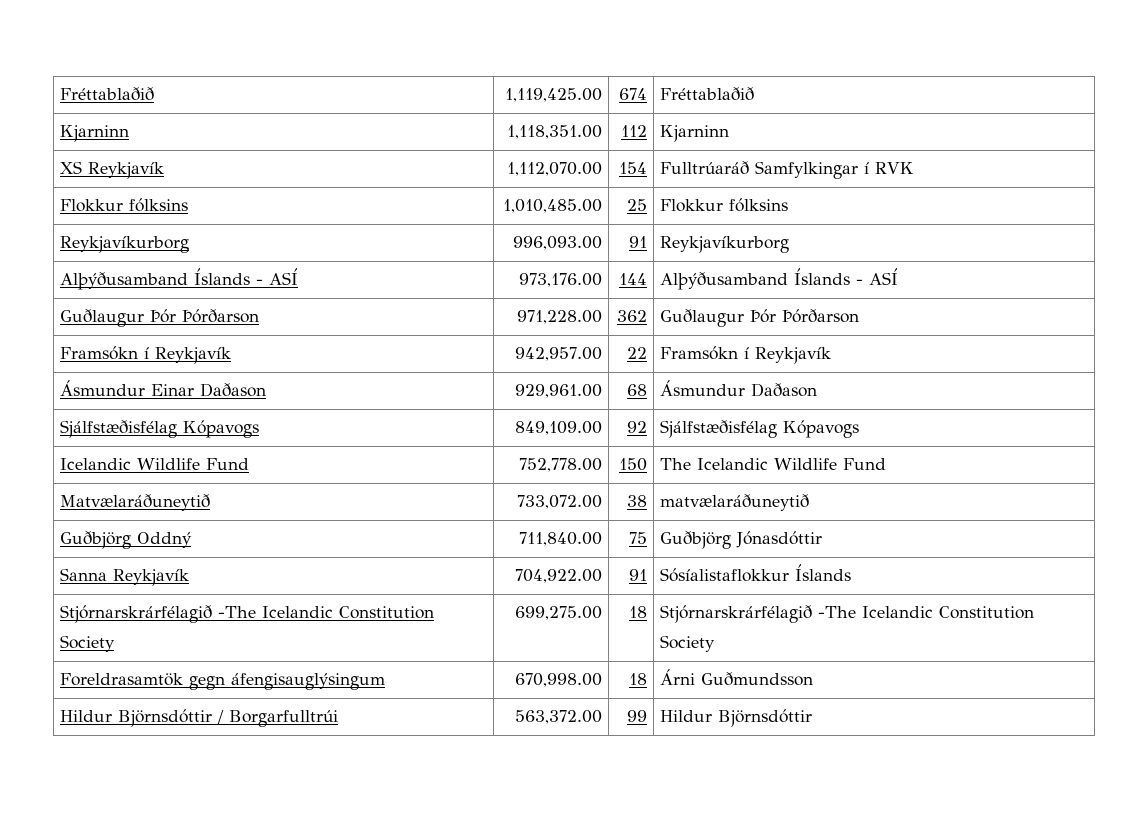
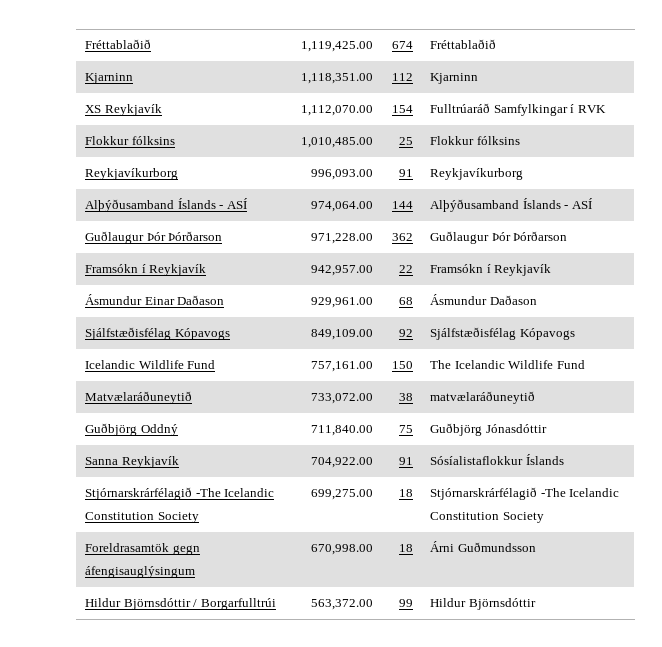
[518,273,602,287] 973,176.00 -> [310,201,373,212] 974,064.00
[518,458,602,472] 752,778.00 -> [310,361,373,372] 757,161.00

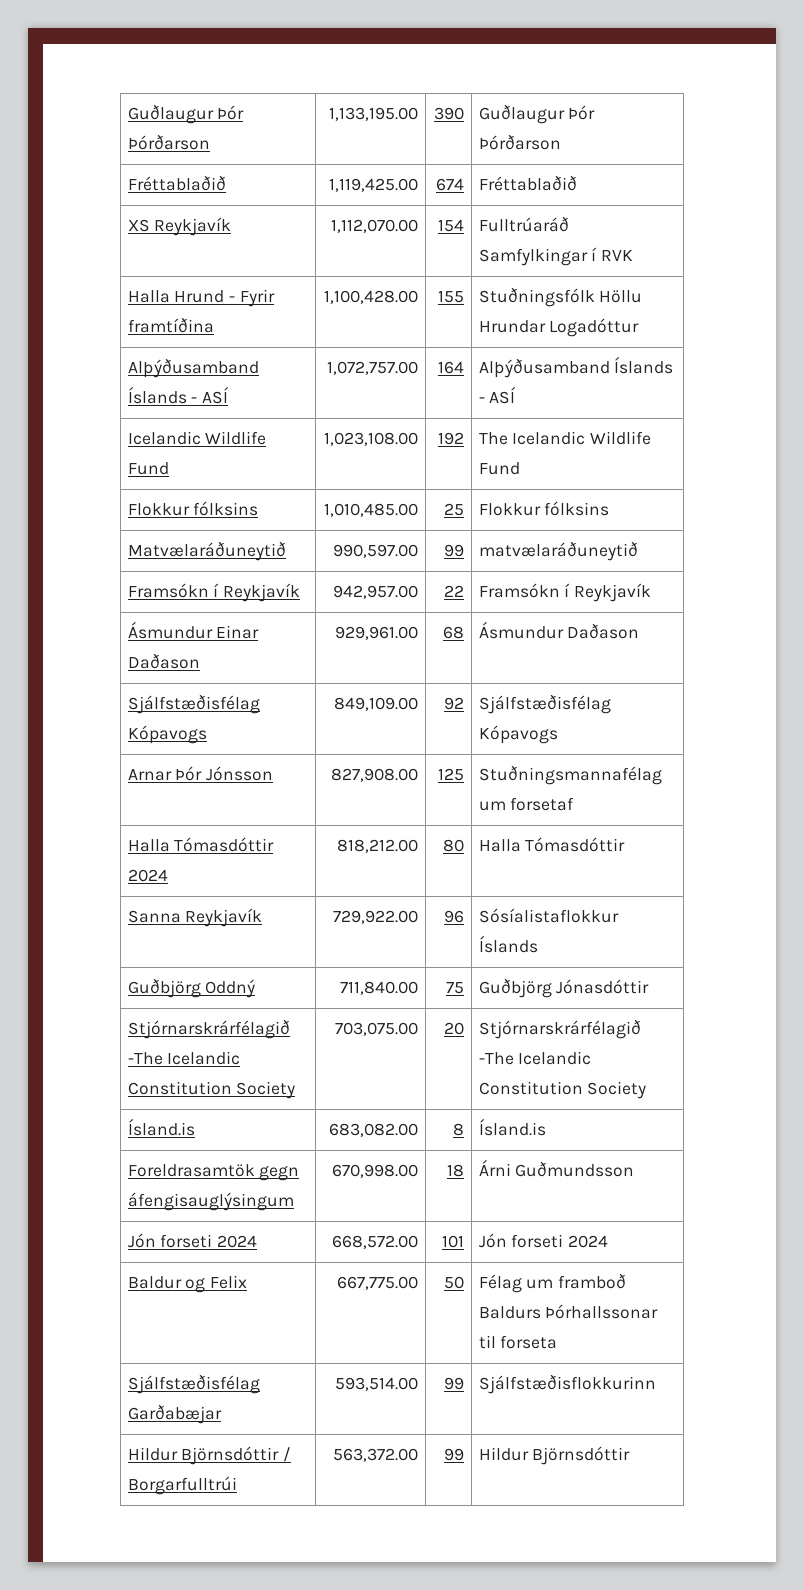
(85, 44) none -> [127,104,245,124] [127,134,210,150] [329,107,419,121] [434,107,465,120] [478,104,596,124] [478,134,561,150] Guðlaugur Þór Þórðarson | 1,133,195.00 | 390 | Guðlaugur Þór Þórðarson //
[85,73,134,84] [300,73,373,84] [391,73,413,81] [430,73,479,84] // Kjarninn | 1,118,351.00 | 112 | Kjarninn -> (577, 183) none
(606, 109) none -> [127,289,275,307] [127,317,214,333] [324,290,419,304] [438,290,465,303] [478,287,643,307] [478,318,640,337] [127,358,259,378] [127,386,230,404] [327,361,419,375] [438,361,465,374] [478,356,674,378] [478,386,517,404] [127,431,267,445] [127,462,169,475] [324,432,419,446] [438,432,465,445] [478,431,652,445] [478,462,520,475] // Halla Hrund - Fyrir framtíðina | 1,100,428.00 | 155 | Stuðningsfólk Höllu Hrundar Logadóttur // Alþýðusamband Íslands - ASÍ | 1,072,757.00 | 164 | Alþýðusamband Íslands - ASÍ // Icelandic Wildlife Fund | 1,023,108.00 | 192 | The Icelandic Wildlife Fund
[85,168,179,180] [310,169,373,180] [398,169,413,177] [430,168,524,180] [85,198,247,212] [310,201,373,212] [391,201,413,209] [430,198,592,212] [85,231,223,244] [310,233,373,244] [391,233,413,241] [430,231,568,244] Reykjavíkurborg | 996,093.00 | 91 | Reykjavíkurborg // Alþýðusamband Íslands - ASÍ | 974,064.00 | 144 | Alþýðusamband Íslands - ASÍ // Guðlaugur Þór Þórðarson | 971,228.00 | 362 | Guðlaugur Þór Þórðarson -> [127,541,286,561] [333,544,419,558] [444,544,465,557] [478,541,638,561] Matvælaráðuneytið | 990,597.00 | 99 | matvælaráðuneytið
[85,360,216,369] [310,361,373,372] [391,361,413,369] [430,360,585,369] [85,391,193,404] [310,393,373,404] [398,393,413,401] [430,391,536,404] Icelandic Wildlife Fund | 757,161.00 | 150 | The Icelandic Wildlife Fund // Matvælaráðuneytið | 733,072.00 | 38 | matvælaráðuneytið -> [127,766,274,781] [331,768,419,782] [438,768,465,781] [478,765,662,785] [478,797,575,811] [127,837,275,852] [127,869,168,882] [337,839,419,853] [443,839,465,852] [478,837,626,852] [127,908,263,927] [333,910,419,924] [444,910,465,923] [478,908,619,923] [478,935,538,953] Arnar Þór Jónsson | 827,908.00 | 125 | Stuðningsmannafélag um forsetaf // Halla Tómasdóttir 2024 | 818,212.00 | 80 | Halla Tómasdóttir // Sanna Reykjavík | 729,922.00 | 96 | Sósíalistaflokkur Íslands
[85,456,179,468] [310,457,373,468] [398,457,413,465] [430,454,564,465] // Sanna Reykjavík | 704,922.00 | 91 | Sósíalistaflokkur Íslands -> (650, 986) none
[310,489,373,500] [398,489,413,497] [430,487,620,500] [430,512,544,523] 699,275.00 | 18 | Stjórnarskrárfélagið -The Icelandic Constitution Society -> [335,1022,419,1036] [444,1022,465,1035] [478,1019,641,1039] [478,1051,592,1065] [478,1081,647,1099] [127,1118,195,1136] [329,1123,419,1137] [453,1123,465,1136] [478,1118,546,1136] 703,075.00 | 20 | Stjórnarskrárfélagið -The Icelandic Constitution Society // Ísland.is | 683,082.00 | 8 | Ísland.is
(536, 547) none -> [127,1233,258,1248] [332,1235,419,1249] [442,1235,465,1248] [478,1233,609,1248] [127,1275,248,1293] [337,1276,419,1290] [444,1276,465,1289] [478,1273,627,1293] [478,1304,659,1319] [478,1335,558,1349] [127,1374,260,1394] [127,1404,222,1424] [335,1377,419,1391] [444,1377,465,1390] [478,1374,656,1394] // Jón forseti 2024 | 668,572.00 | 101 | Jón forseti 2024 // Baldur og Felix | 667,775.00 | 50 | Félag um framboð Baldurs Þórhallssonar til forseta // Sjálfstæðisfélag Garðabæjar | 593,514.00 | 99 | Sjálfstæðisflokkurinn

